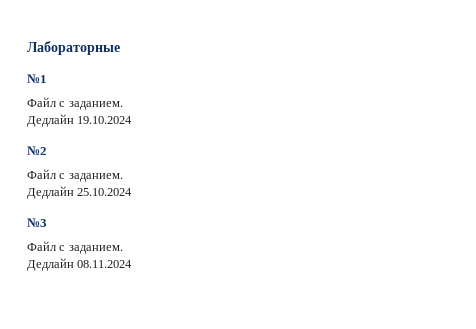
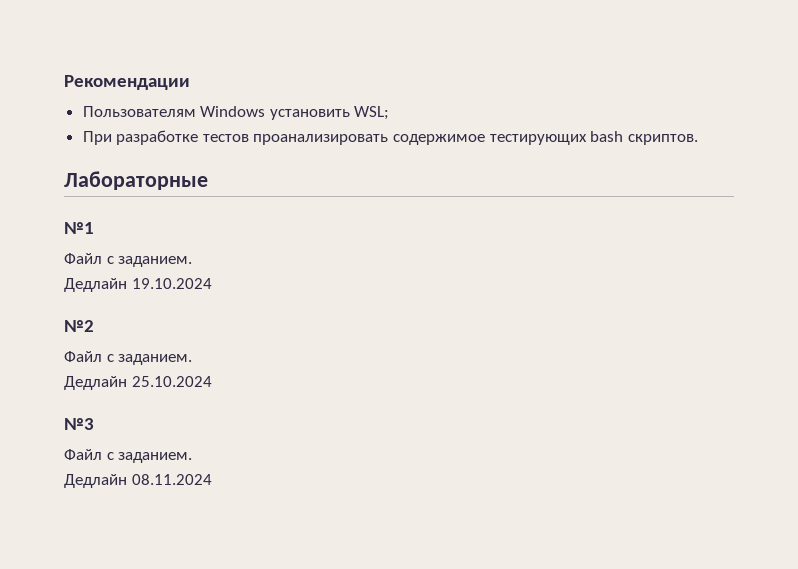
(27, 48) none -> [64,75,190,90] [82,106,390,120] [82,130,698,145] Рекомендации // Пользователям Windows установить WSL; // При разработке тестов проанализировать содержимое тестирующих bash скриптов. //

